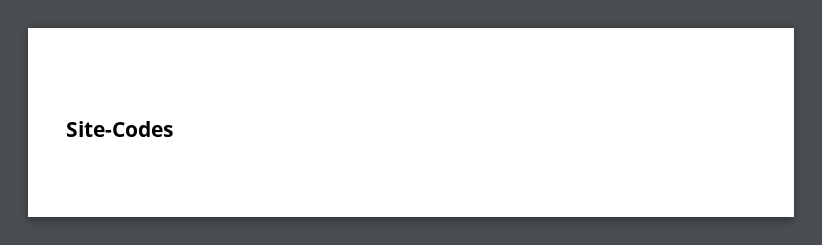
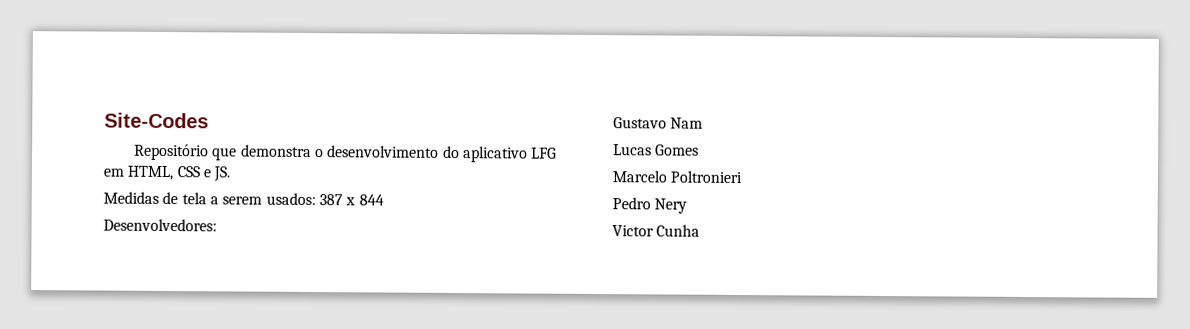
(173, 129) none -> [134,143,558,163] [103,165,231,182] [103,191,384,206] [103,218,217,232] [613,117,704,129] [613,144,700,156] [612,170,743,184] [612,197,688,214] [612,224,701,237] // Repositório que demonstra o desenvolvimento do aplicativo LFG em HTML, CSS e JS. // Medidas de tela a serem usados: 387 x 844 // Desenvolvedores: // Gustavo Nam // Lucas Gomes // Marcelo Poltronieri // Pedro Nery // Victor Cunha

